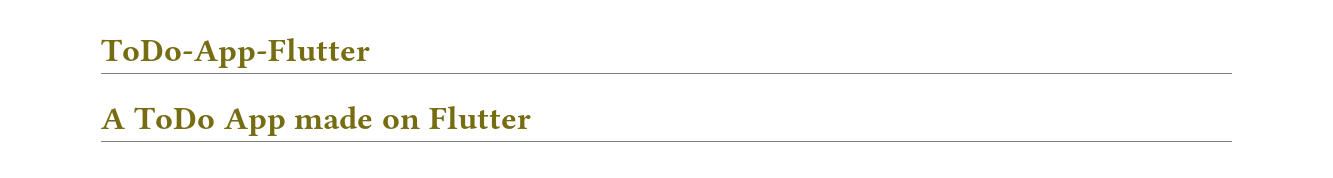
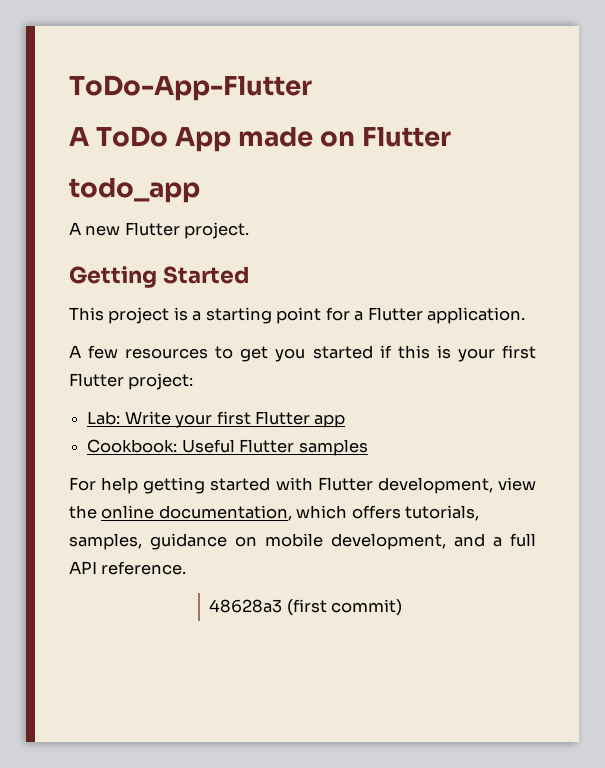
(531, 117) none -> [69,178,200,203] [69,222,250,239] [69,266,249,288] [69,307,526,324] [69,345,536,362] [69,373,194,390] [87,411,346,428] [87,439,368,456] [69,477,536,494] [69,505,480,521] [69,533,536,550] [69,561,187,575] [209,599,403,616] // todo_app // A new Flutter project. // Getting Started // This project is a starting point for a Flutter application. // A few resources to get you started if this is your first Flutter project: // Lab: Write your first Flutter app // Cookbook: Useful Flutter samples // For help getting started with Flutter development, view the online documentation, which offers tutorials, samples, guidance on mobile development, and a full API reference. // 48628a3 (first commit)

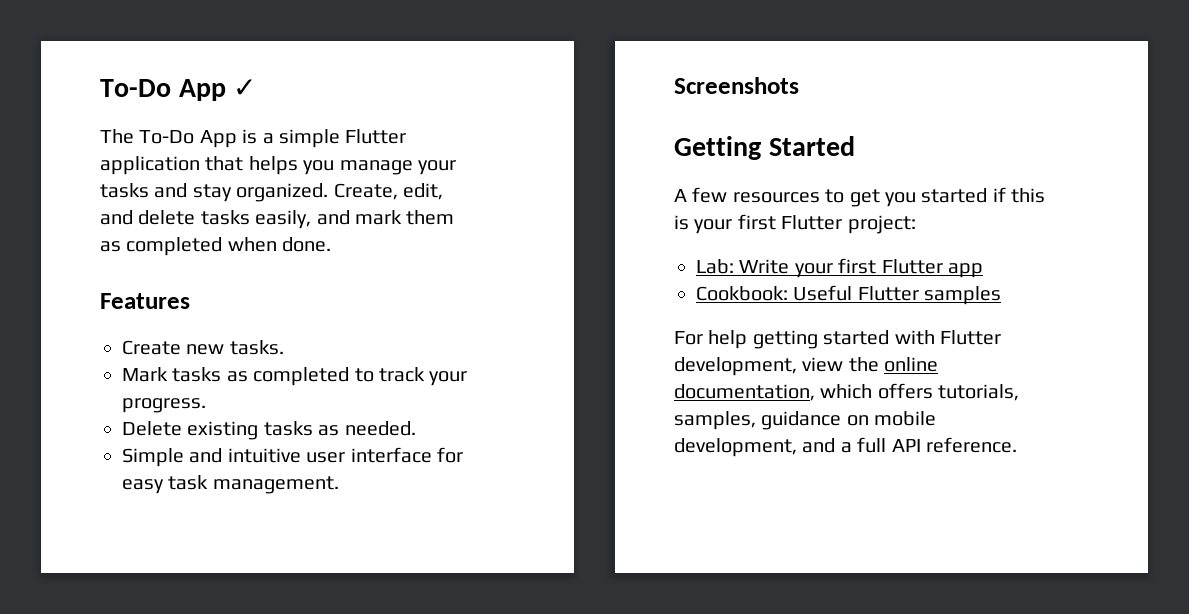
[69,75,312,101] [69,126,452,152] [69,178,200,203] [69,222,250,239] [69,266,249,288] [69,307,526,324] ToDo-App-Flutter // A ToDo App made on Flutter // todo_app // A new Flutter project. // Getting Started // This project is a starting point for a Flutter application. -> [100,79,257,101] [100,129,407,148] [100,156,456,175] [100,183,443,202] [100,210,455,229] [100,237,332,256] [100,293,190,309] [122,340,284,355] [122,367,468,386] [122,398,206,413] [122,421,416,440] [122,447,463,467] [122,475,339,494] [674,77,799,94] [674,136,855,160] To-Do App ✓ // The To-Do App is a simple Flutter application that helps you manage your tasks and stay organized. Create, edit, and delete tasks easily, and mark them as completed when done. // Features // Create new tasks. // Mark tasks as completed to track your progress. // Delete existing tasks as needed. // Simple and intuitive user interface for easy task management. // Screenshots // Getting Started
[209,599,403,616] // 48628a3 (first commit) -> (1017, 445) none

